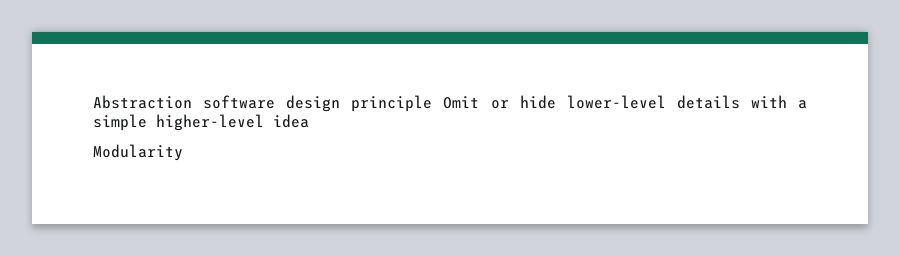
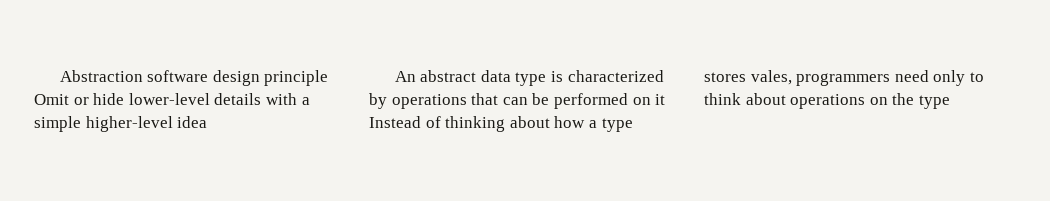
[93,144,183,161] Modularity -> [394,70,664,86] [369,93,666,109] [369,116,633,132] [704,70,984,86] [704,93,950,109] An abstract data type is characterized by operations that can be performed on it Instead of thinking about how a type stores vales, programmers need only to think about operations on the type

